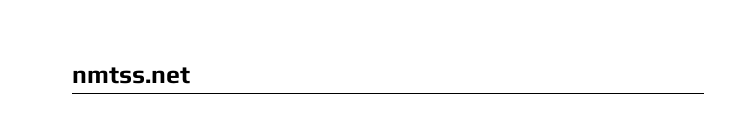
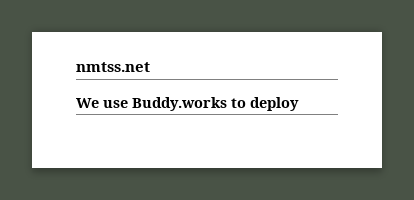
(190, 75) none -> [76,97,299,111] // We use Buddy.works to deploy

